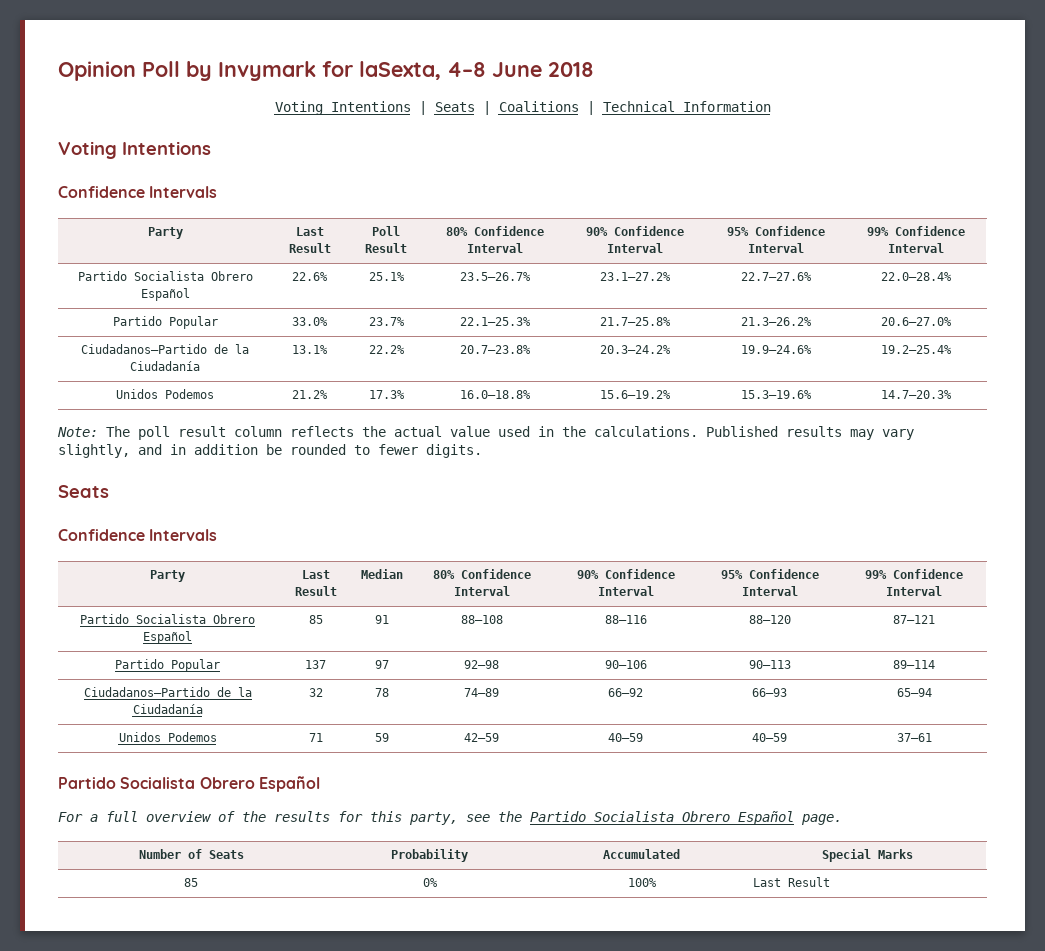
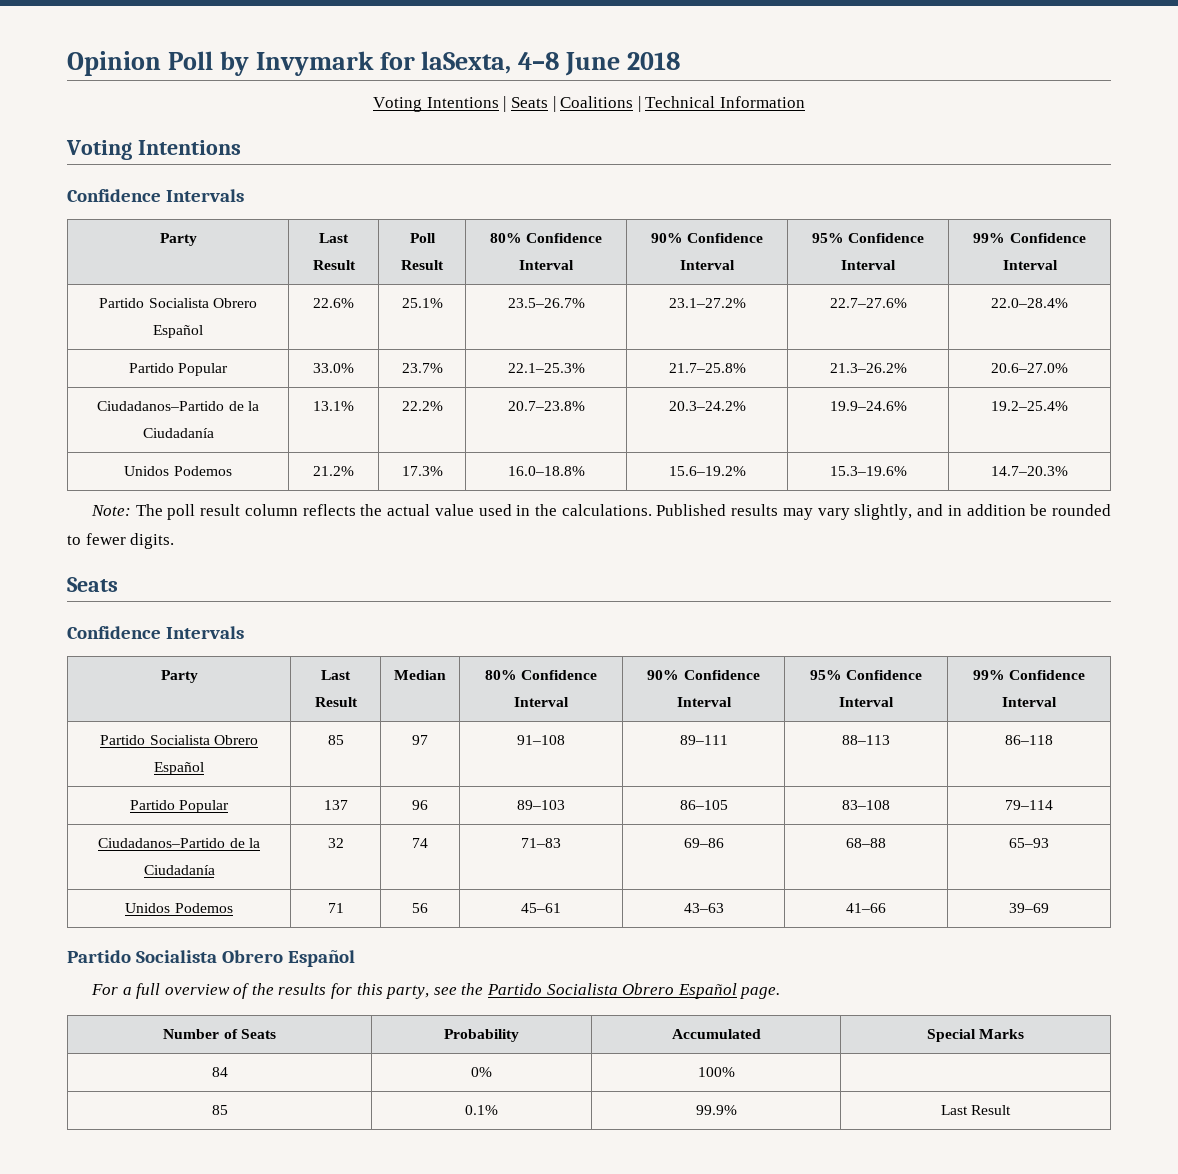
[375,615,389,624] [460,615,503,624] [604,615,647,624] [748,615,791,624] [893,615,935,624] [115,659,220,672] [305,660,326,669] [375,660,389,669] [464,660,499,669] [604,660,647,669] [748,660,791,669] [893,660,935,669] 91 | 88–108 | 88–116 | 88–120 | 87–121 // Partido Popular | 137 | 97 | 92–98 | 90–106 | 90–113 | 89–114 -> [412,735,428,745] [517,735,565,745] [679,735,728,745] [842,735,890,745] [1005,735,1053,745] [129,800,230,813] [323,800,348,810] [412,800,428,810] [517,800,565,810] [679,800,728,810] [842,800,890,810] [1005,800,1053,810] 97 | 91–108 | 89–111 | 88–113 | 86–118 // Partido Popular | 137 | 96 | 89–103 | 86–105 | 83–108 | 79–114
[375,688,389,697] [464,688,499,697] [608,688,643,697] [752,688,787,697] [896,688,932,697] [118,732,217,742] [308,733,323,742] [375,733,389,742] [464,733,499,742] [608,733,643,742] [752,733,787,742] [896,733,932,742] 78 | 74–89 | 66–92 | 66–93 | 65–94 // Unidos Podemos | 71 | 59 | 42–59 | 40–59 | 40–59 | 37–61 -> [412,838,428,848] [521,838,561,848] [683,838,724,848] [846,838,886,848] [1009,838,1049,848] [125,903,233,913] [327,903,344,913] [412,903,428,913] [521,903,561,913] [683,903,724,913] [846,903,886,913] [1009,903,1049,913] 74 | 71–83 | 69–86 | 68–88 | 65–93 // Unidos Podemos | 71 | 56 | 45–61 | 43–63 | 41–66 | 39–69
[184,878,198,887] 85 -> [211,1067,228,1077] 84
(657, 882) none -> [211,1105,228,1115] [464,1105,498,1115] [695,1105,737,1115] // 85 | 0.1% | 99.9% |

